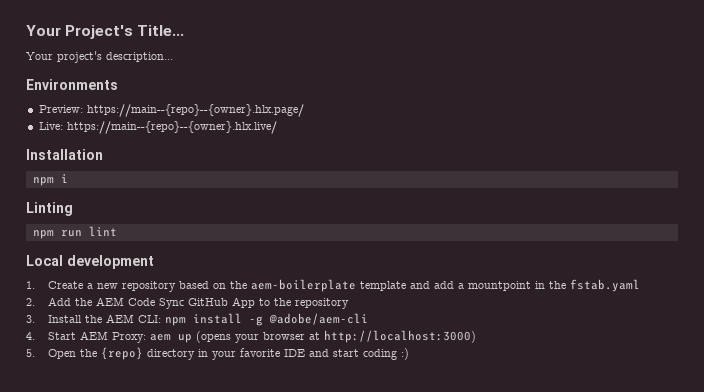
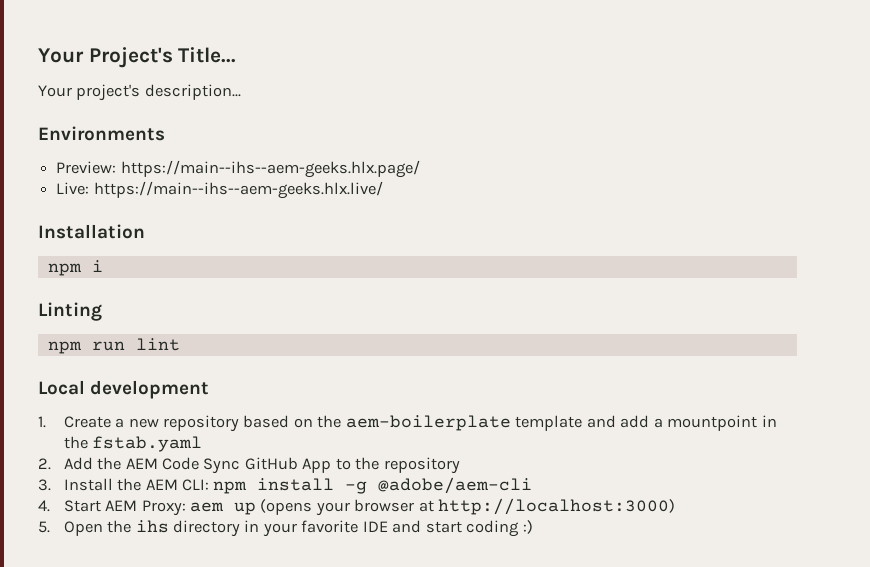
[86,104,304,117] https://main--{repo}--{owner}.hlx.page/ -> [120,160,420,178] https://main--ihs--aem-geeks.hlx.page/
[66,121,277,134] https://main--{repo}--{owner}.hlx.live/ -> [93,181,383,199] https://main--ihs--aem-geeks.hlx.live/
[101,347,144,360] {repo} -> [135,520,169,533] ihs

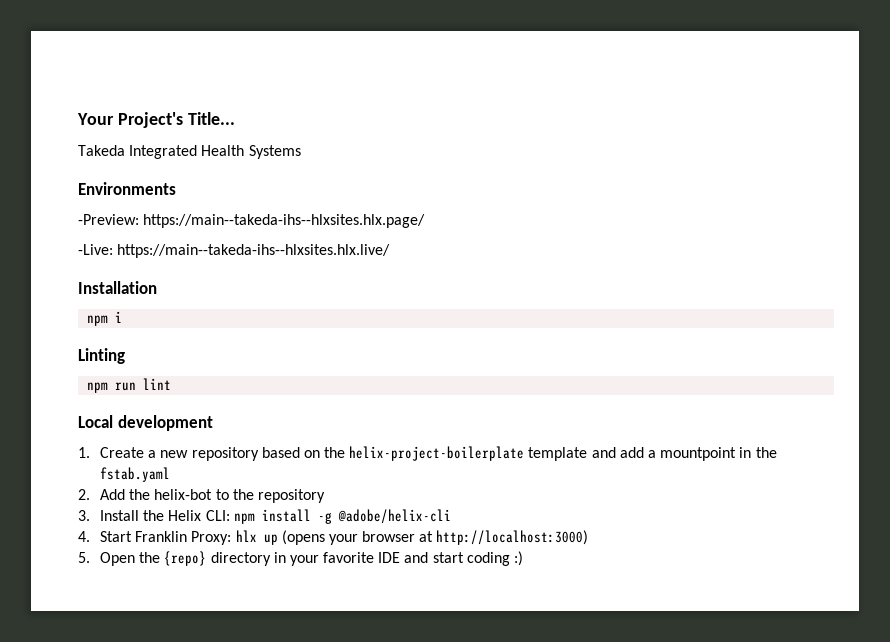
[38,84,241,101] [38,126,165,141] [56,160,420,178] [56,181,383,199] Your project's description... // Environments // Preview: https://main--ihs--aem-geeks.hlx.page/ // Live: https://main--ihs--aem-geeks.hlx.live/ -> [78,145,301,159] [78,182,176,195] [78,214,426,228] [78,244,391,258] Takeda Integrated Health Systems // Environments // -Preview: https://main--takeda-ihs--hlxsites.hlx.page/ // -Live: https://main--takeda-ihs--hlxsites.hlx.live/
[345,415,511,431] aem-boilerplate -> [349,446,525,461] helix-project-boilerplate
[125,457,332,474] AEM Code Sync GitHub App -> [154,489,213,500] helix-bot
[145,479,178,490] AEM -> [168,510,202,521] Helix
[378,477,533,494] @adobe/aem-cli -> [337,509,451,524] @adobe/helix-cli
[105,500,225,516] AEM Proxy: aem -> [135,530,257,545] Franklin Proxy: hlx
[135,520,169,533] ihs -> [164,551,207,566] {repo}

